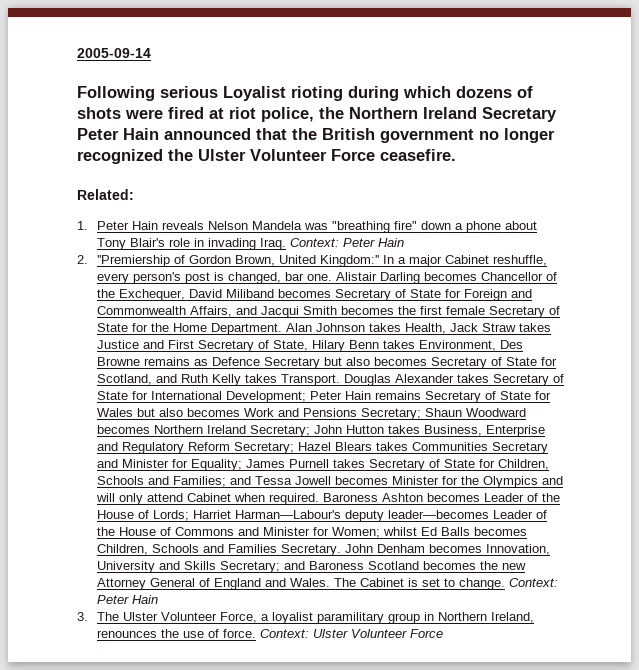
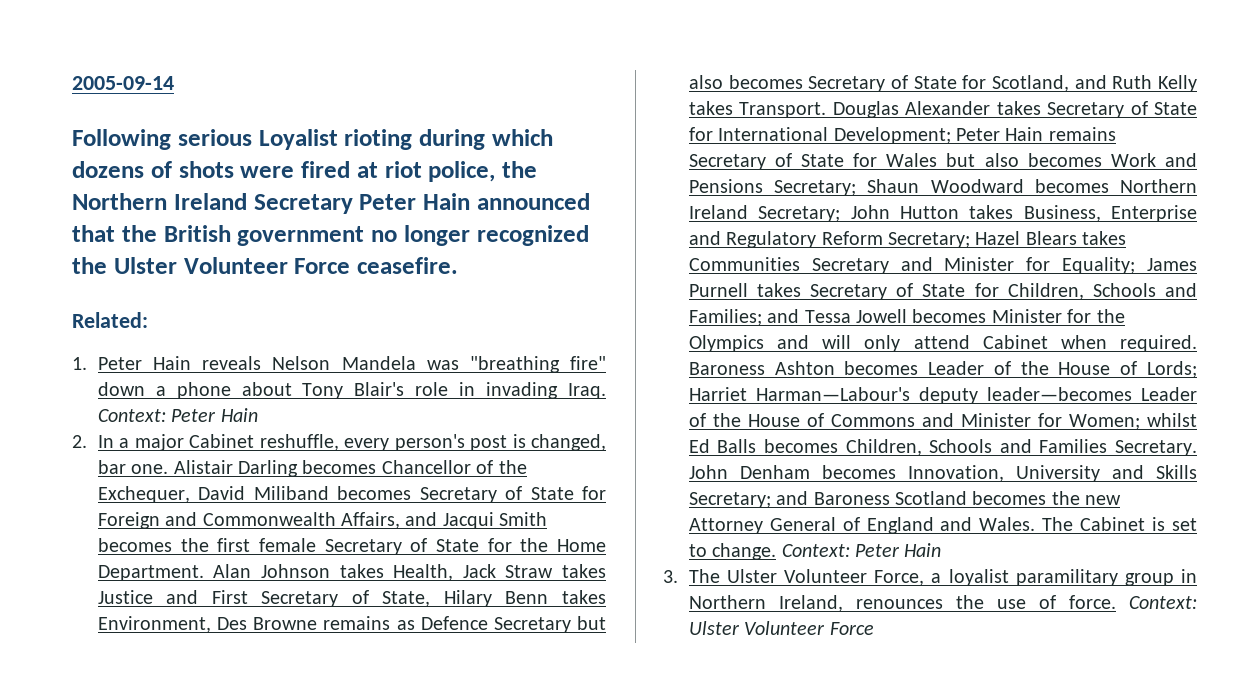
[96,255,379,267] ''Premiership of Gordon Brown, United Kingdom:'' -> (87, 441) none

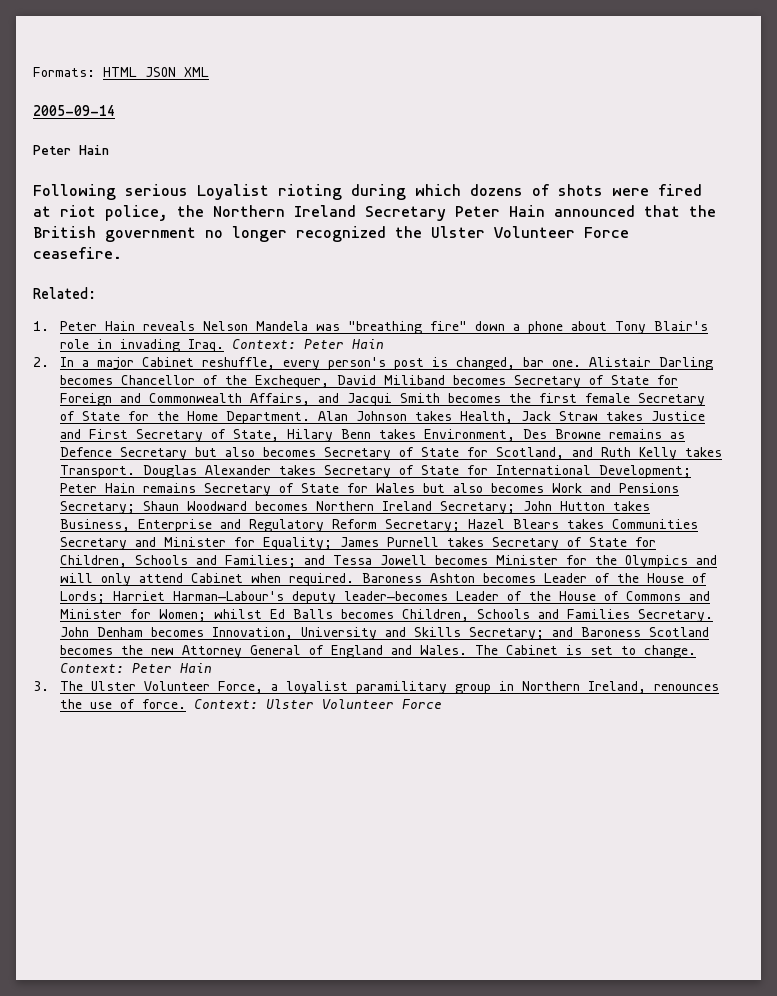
(72, 83) none -> [33,67,209,77] Formats: HTML JSON XML //
(174, 83) none -> [33,145,109,155] // Peter Hain

